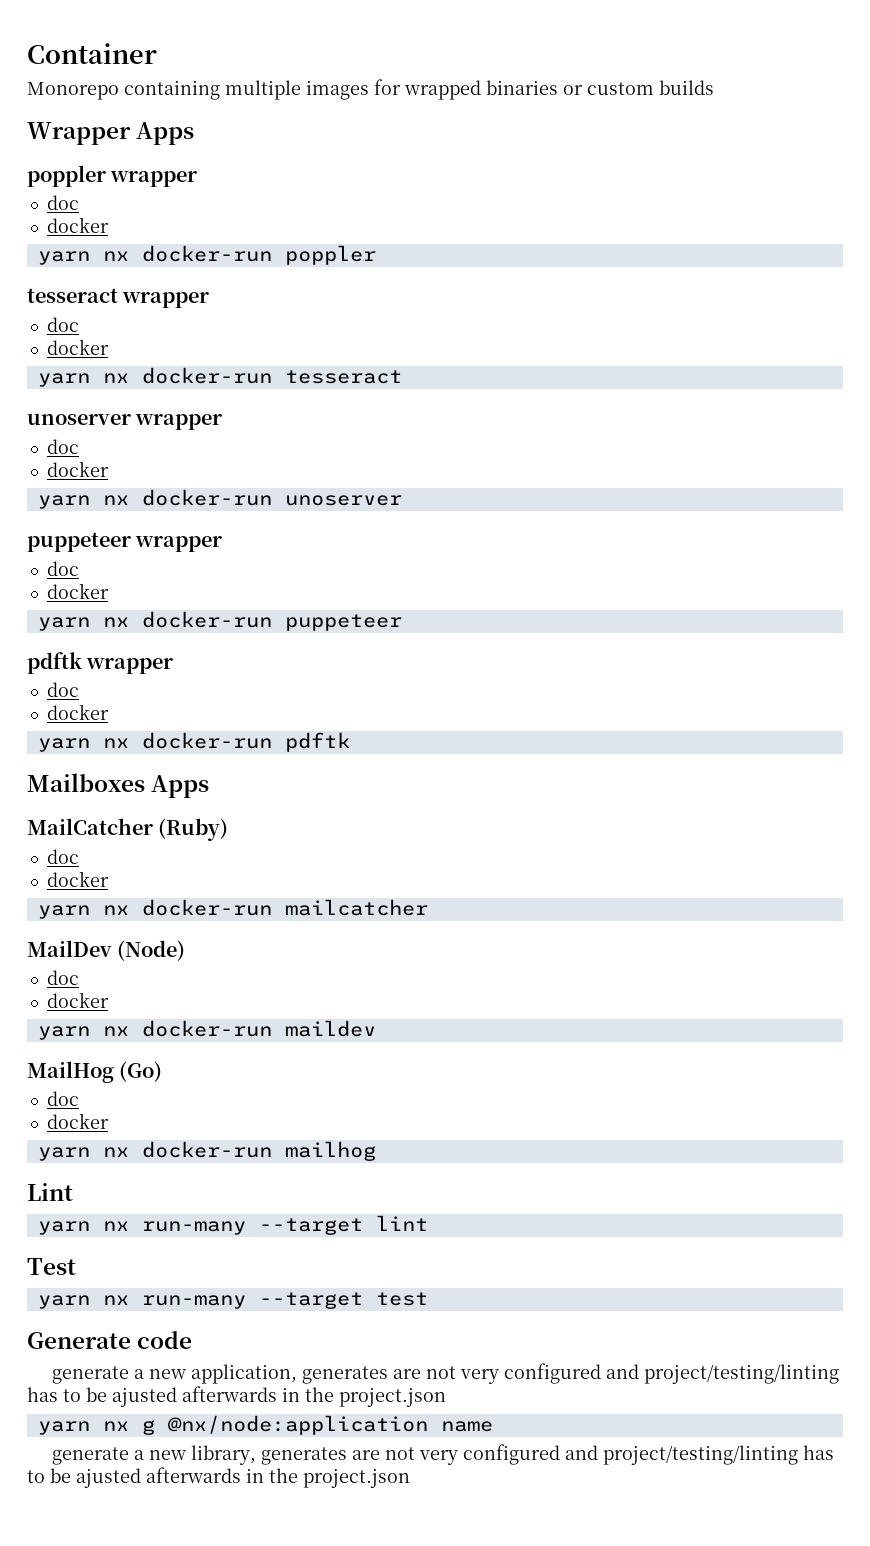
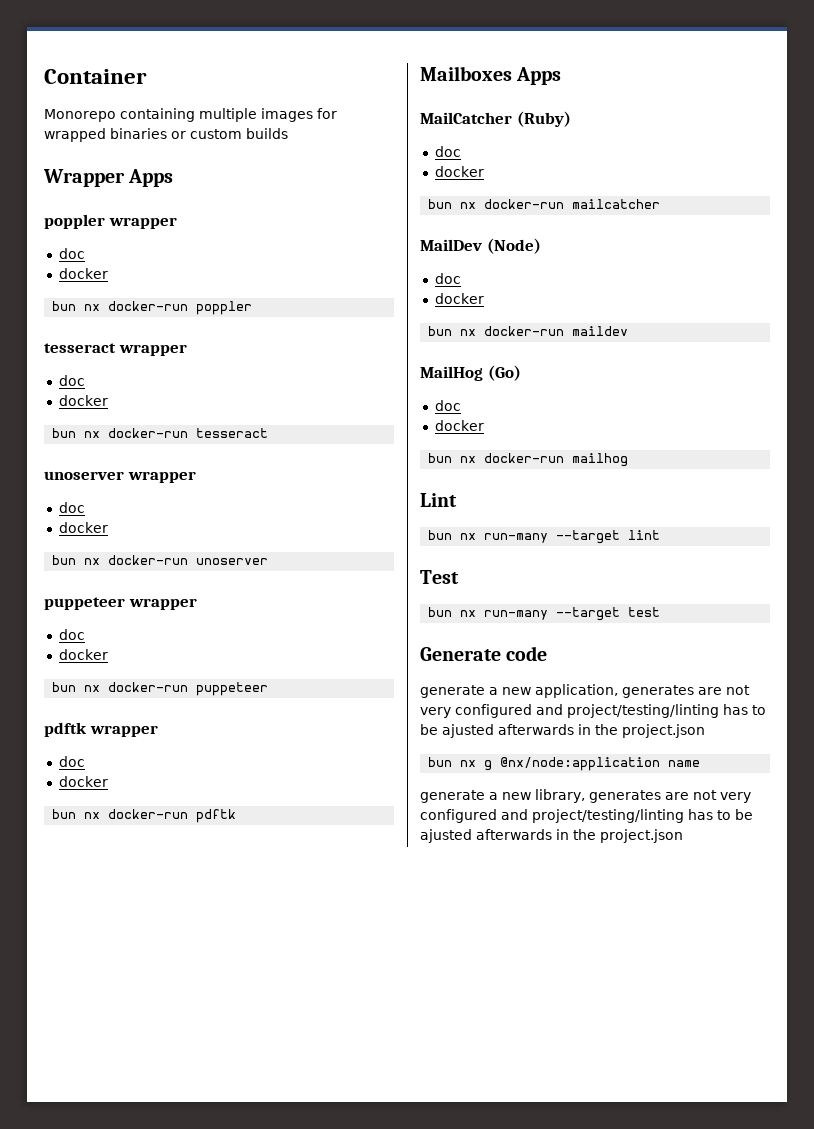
[37,251,90,265] yarn -> [52,301,77,311] bun
[37,373,90,387] yarn -> [52,428,77,438] bun
[37,495,90,509] yarn -> [52,555,77,565] bun
[37,617,90,631] yarn -> [52,682,77,692] bun
[37,738,90,752] yarn -> [52,809,77,819] bun
[37,905,90,919] yarn -> [428,199,453,209] bun
[37,1026,90,1040] yarn -> [428,326,453,336] bun
[37,1147,90,1161] yarn -> [428,453,453,463] bun
[37,1221,90,1235] yarn -> [428,530,453,540] bun
[37,1295,90,1309] yarn -> [428,607,453,617] bun
[37,1421,90,1435] yarn -> [428,757,453,767] bun

